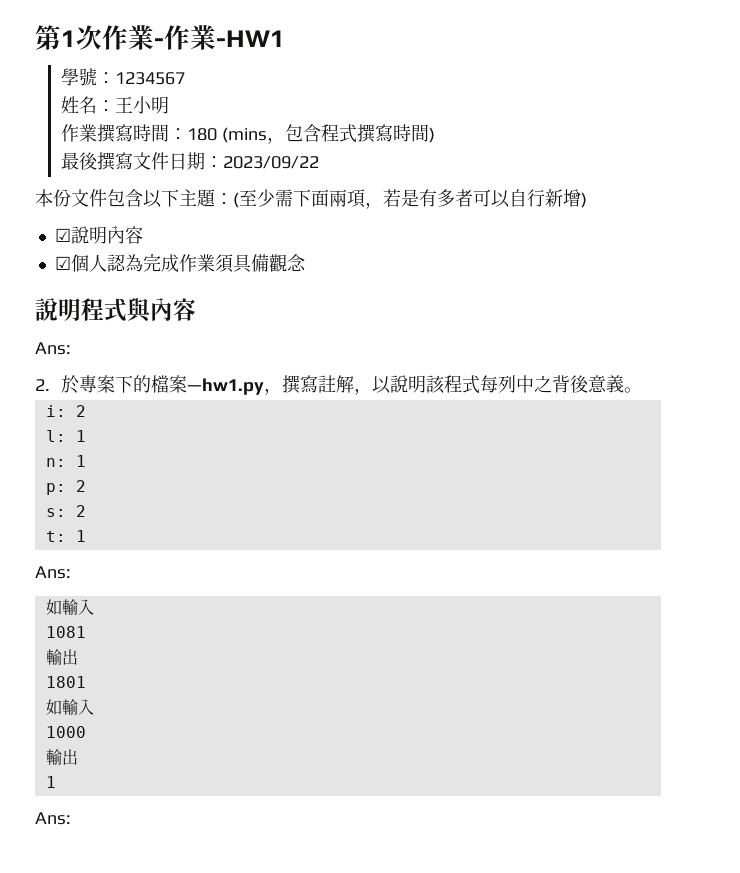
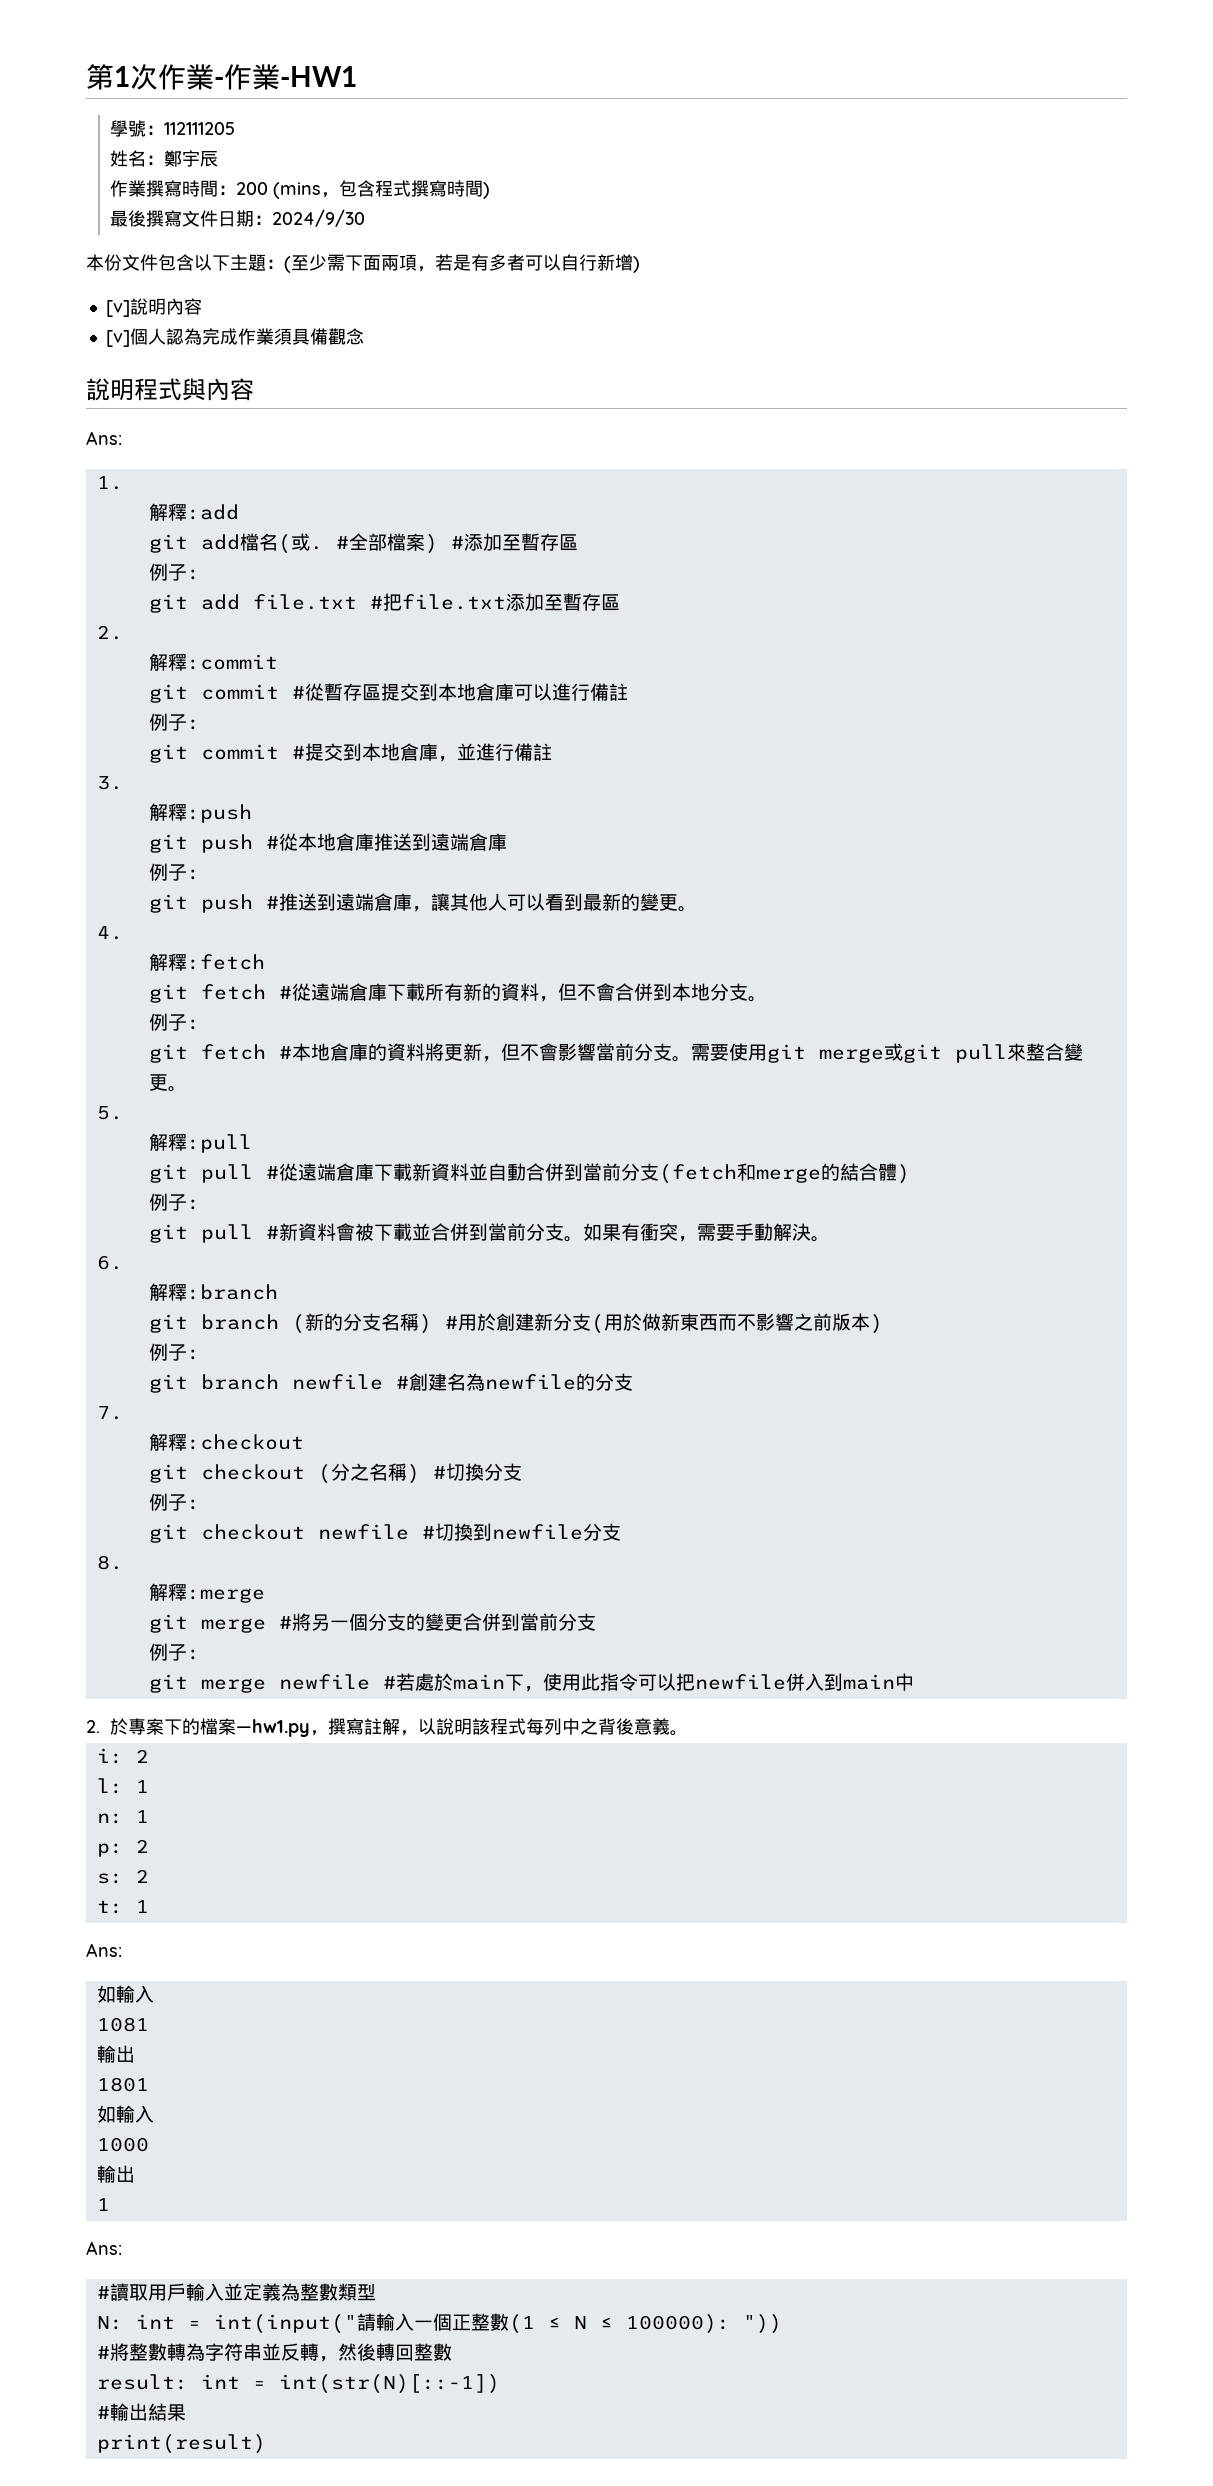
[114,72,185,85] 1234567 -> [164,122,236,135] 112111205
[114,96,169,114] 王小明 -> [164,150,219,167] 鄭宇辰
[186,128,217,141] 180 -> [236,182,269,195] 200
[222,156,319,169] 2023/09/22 -> [272,209,366,227] 2024/9/30
[54,228,71,242] ☑ -> [105,300,130,317] [v]
[54,256,71,270] ☑ -> [105,330,130,347] [v]
(71, 348) none -> [96,476,123,490] [148,503,239,521] [148,533,578,554] [148,563,200,581] [148,593,620,613] [96,625,123,640] [148,653,278,671] [148,683,628,703] [148,713,200,731] [148,743,552,763] [96,776,123,790] [148,803,252,823] [148,833,507,853] [148,863,200,881] [148,893,697,913] [96,926,123,940] [148,953,265,971] [148,983,767,1003] [148,1013,200,1031] [148,1043,1083,1063] [148,1074,187,1092] [96,1106,123,1120] [148,1133,252,1153] [148,1163,910,1184] [148,1193,200,1211] [148,1223,830,1243] [96,1255,123,1270] [148,1283,278,1301] [148,1313,883,1334] [148,1343,200,1361] [148,1373,633,1393] [96,1406,123,1420] [148,1433,304,1451] [148,1463,522,1484] [148,1493,200,1511] [148,1523,621,1543] [96,1555,123,1570] [148,1583,265,1603] [148,1613,596,1633] [148,1643,200,1661] [148,1673,914,1693] // 1. // 解釋:add // git add檔名(或. #全部檔案) #添加至暫存區 // 例子: // git add file.txt #把file.txt添加至暫存區 // 2. // 解釋:commit // git commit #從暫存區提交到本地倉庫可以進行備註 // 例子: // git commit #提交到本地倉庫，並進行備註 // 3. // 解釋:push // git push #從本地倉庫推送到遠端倉庫 // 例子: // git push #推送到遠端倉庫，讓其他人可以看到最新的變更。 // 4. // 解釋:fetch // git fetch #從遠端倉庫下載所有新的資料，但不會合併到本地分支。 // 例子: // git fetch #本地倉庫的資料將更新，但不會影響當前分支。需要使用git merge或git pull來整合變更。 // 5. // 解釋:pull // git pull #從遠端倉庫下載新資料並自動合併到當前分支(fetch和merge的結合體) // 例子: // git pull #新資料會被下載並合併到當前分支。如果有衝突，需要手動解決。 // 6. // 解釋:branch // git branch (新的分支名稱) #用於創建新分支(用於做新東西而不影響之前版本) // 例子: // git branch newfile #創建名為newfile的分支 // 7. // 解釋:checkout // git checkout (分之名稱) #切換分支 // 例子: // git checkout newfile #切換到newfile分支 // 8. // 解釋:merge // git merge #將另一個分支的變更合併到當前分支 // 例子: // git merge newfile #若處於main下，使用此指令可以把newfile併入到main中
(71, 818) none -> [96,2283,376,2301] [96,2313,782,2334] [96,2343,452,2362] [96,2374,500,2394] [96,2403,186,2421] [96,2434,266,2454] // #讀取用戶輸入並定義為整數類型 // N: int = int(input("請輸入一個正整數(1 ≤ N ≤ 100000): ")) // #將整數轉為字符串並反轉，然後轉回整數 // result: int = int(str(N)[::-1]) // #輸出結果 // print(result)

